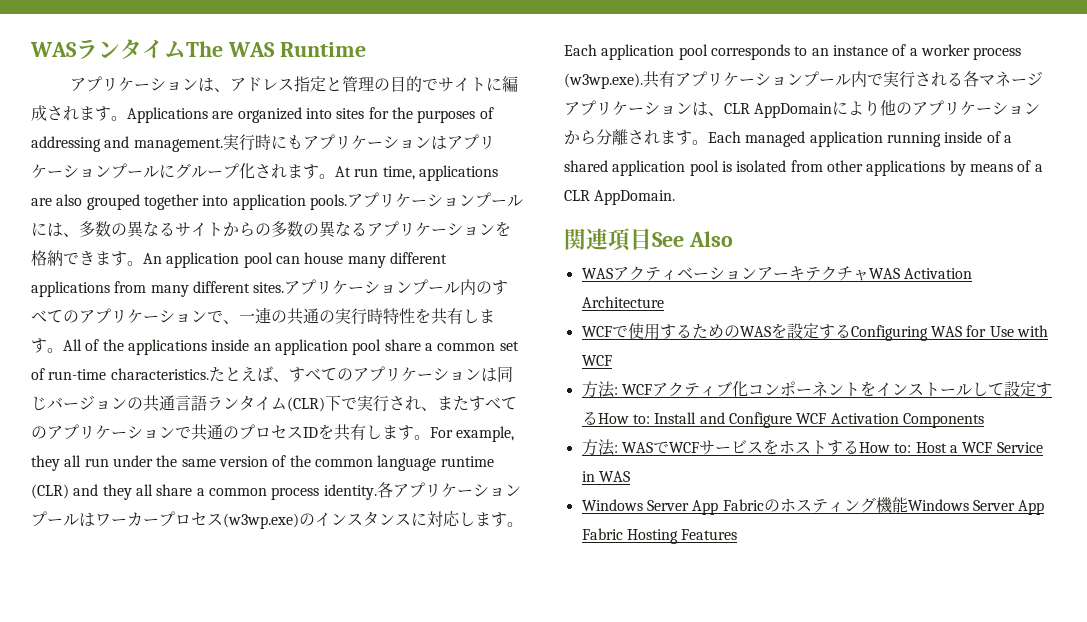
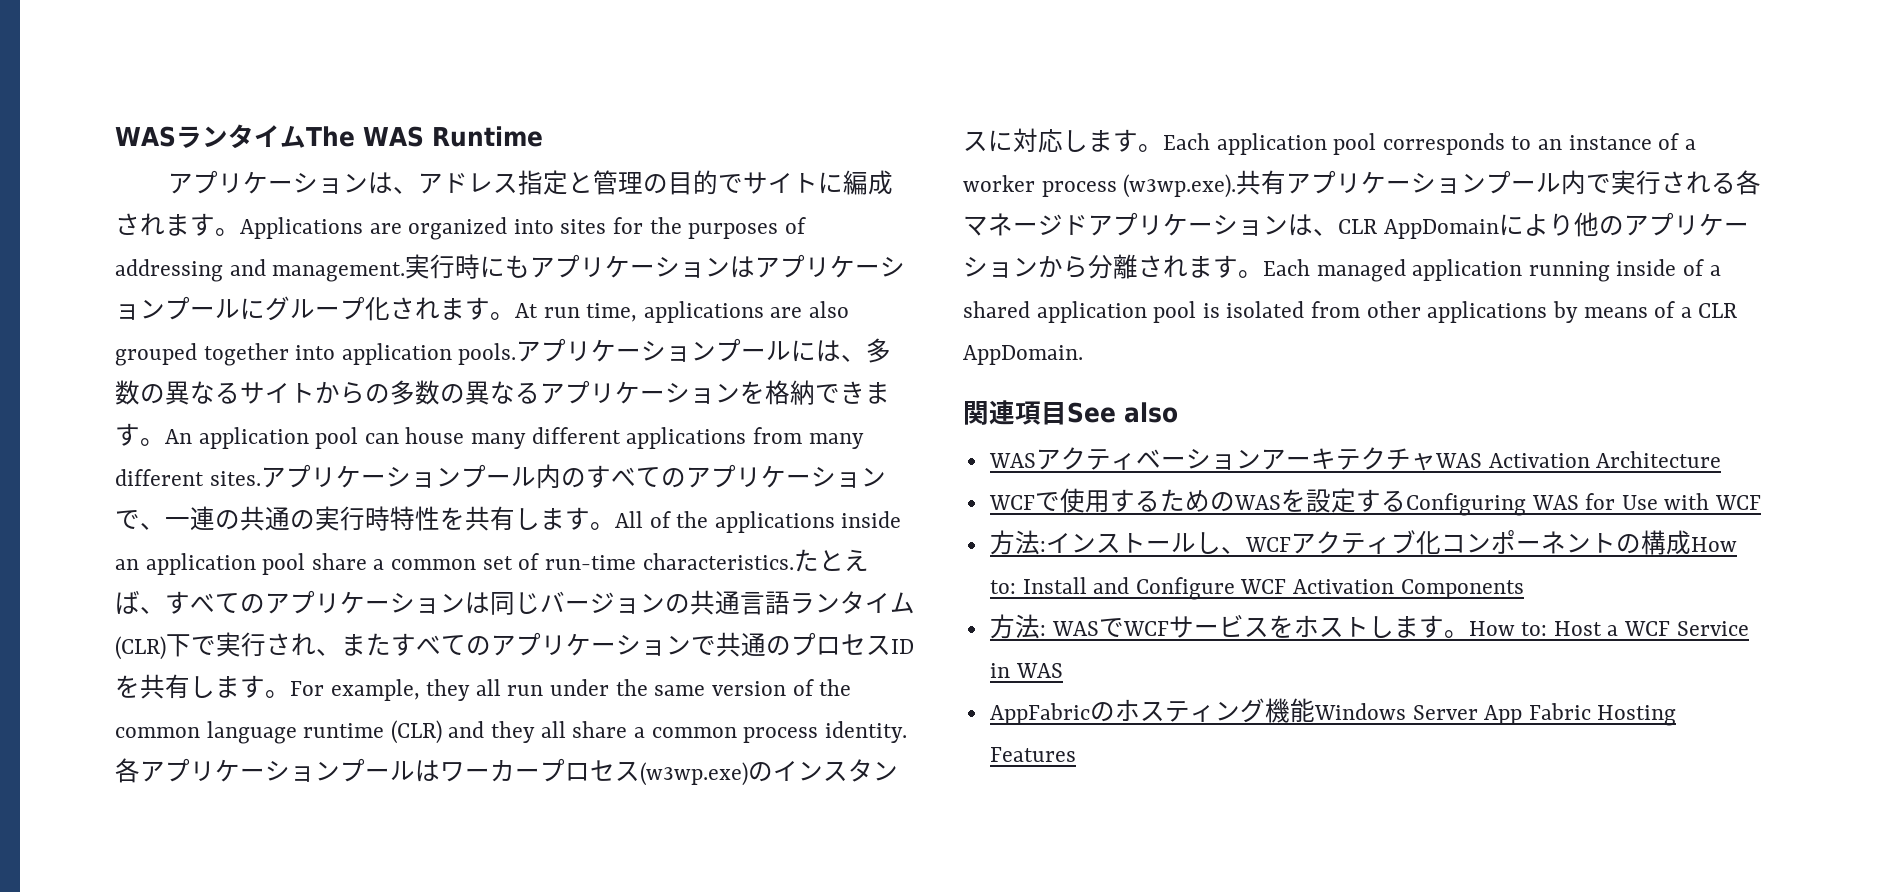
(1043, 78) none -> [1063,215,1088,235] ド
[688,231,733,247] Also -> [1124,402,1178,423] also
(618, 391) none -> [1045,532,1246,554] インストールし、
[859,381,1052,397] [581,411,598,425] をインストールして設定する -> [1615,530,1691,555] の構成
[826,440,859,455] する -> [1368,615,1469,638] します。
[581,499,764,515] Windows Server App Fabric -> [989,703,1090,725] AppFabric

